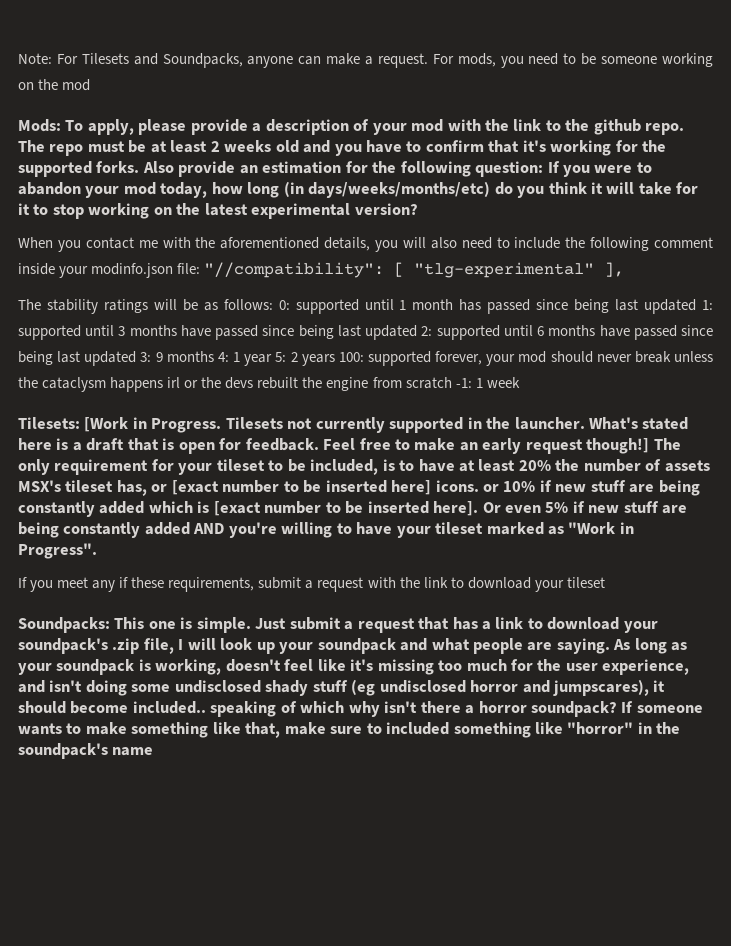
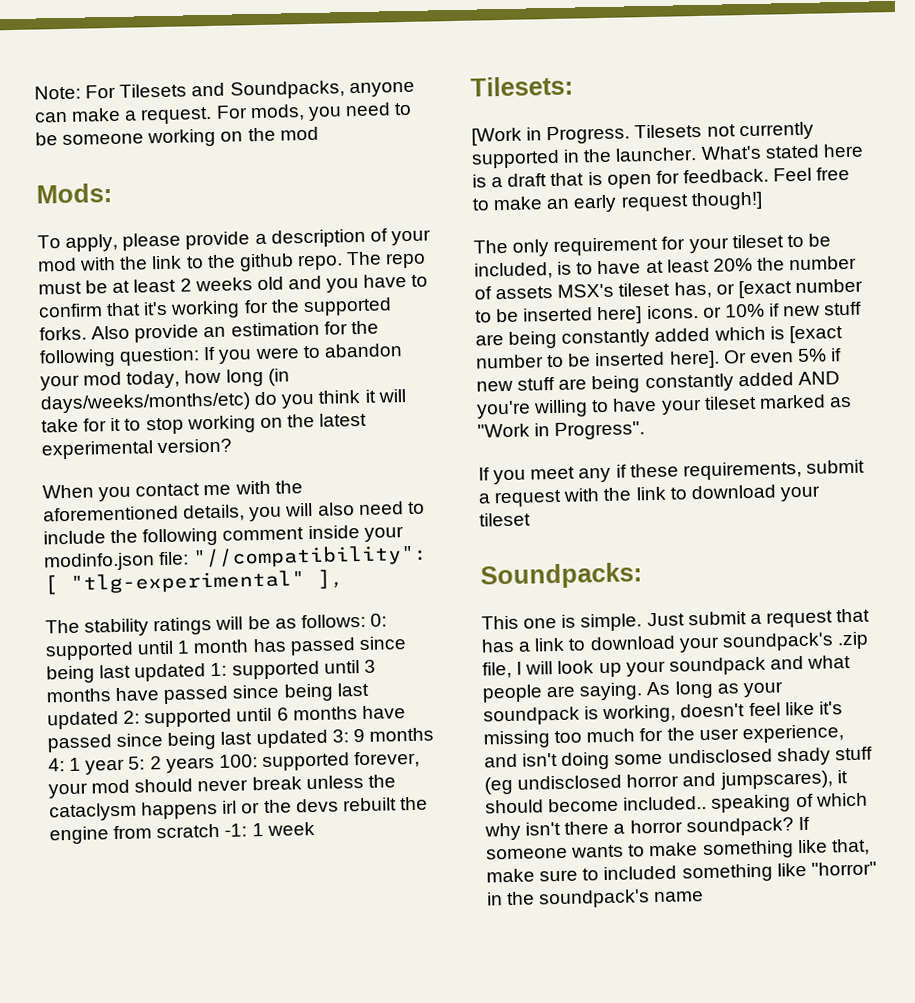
(61, 125) none -> (112, 193) //
(80, 423) none -> (573, 86) //
(650, 446) none -> (763, 201) //
(110, 625) none -> (642, 576) //

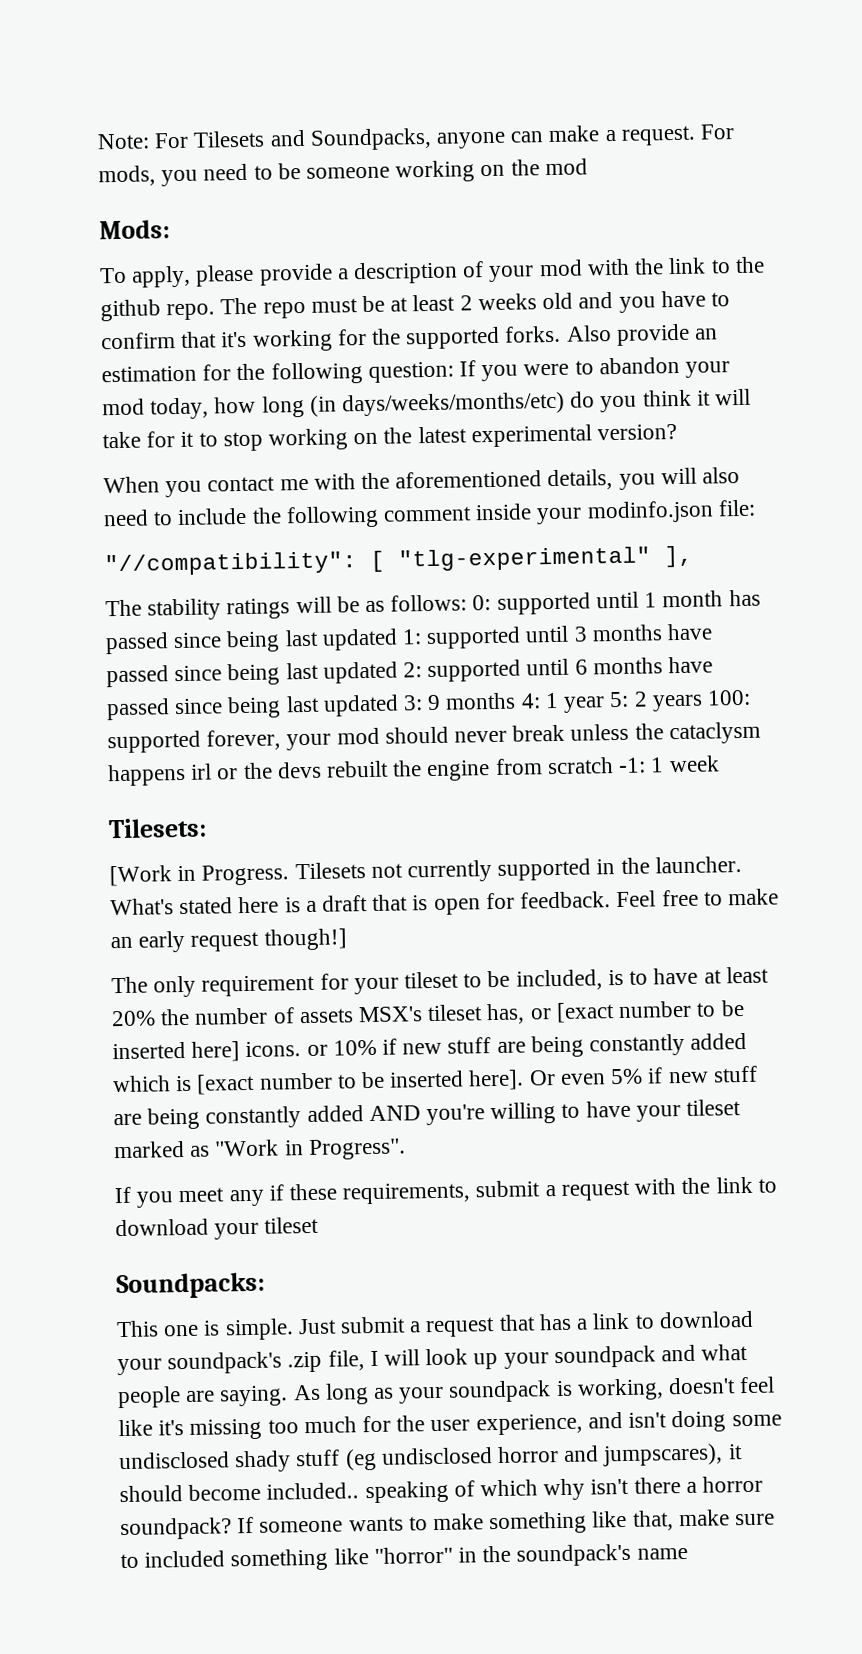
(190, 558) none -> (756, 508) //

